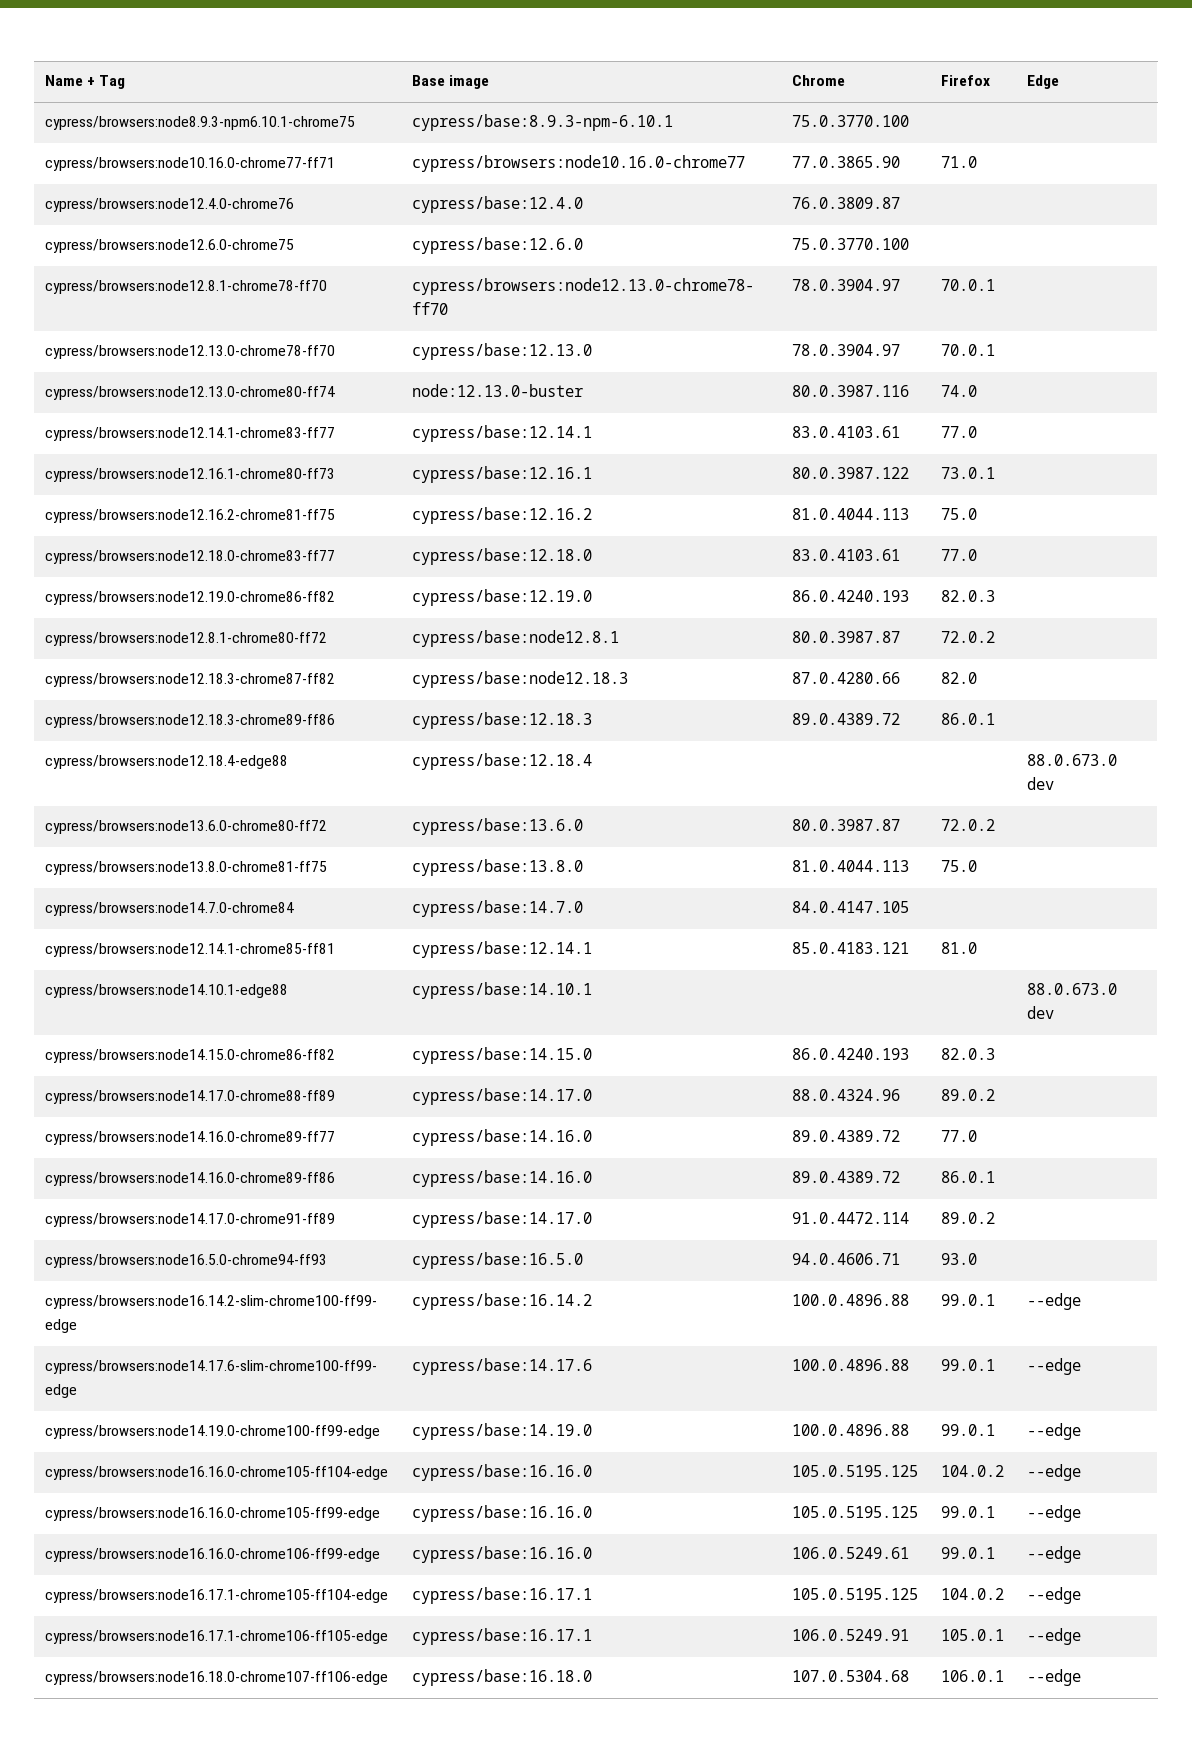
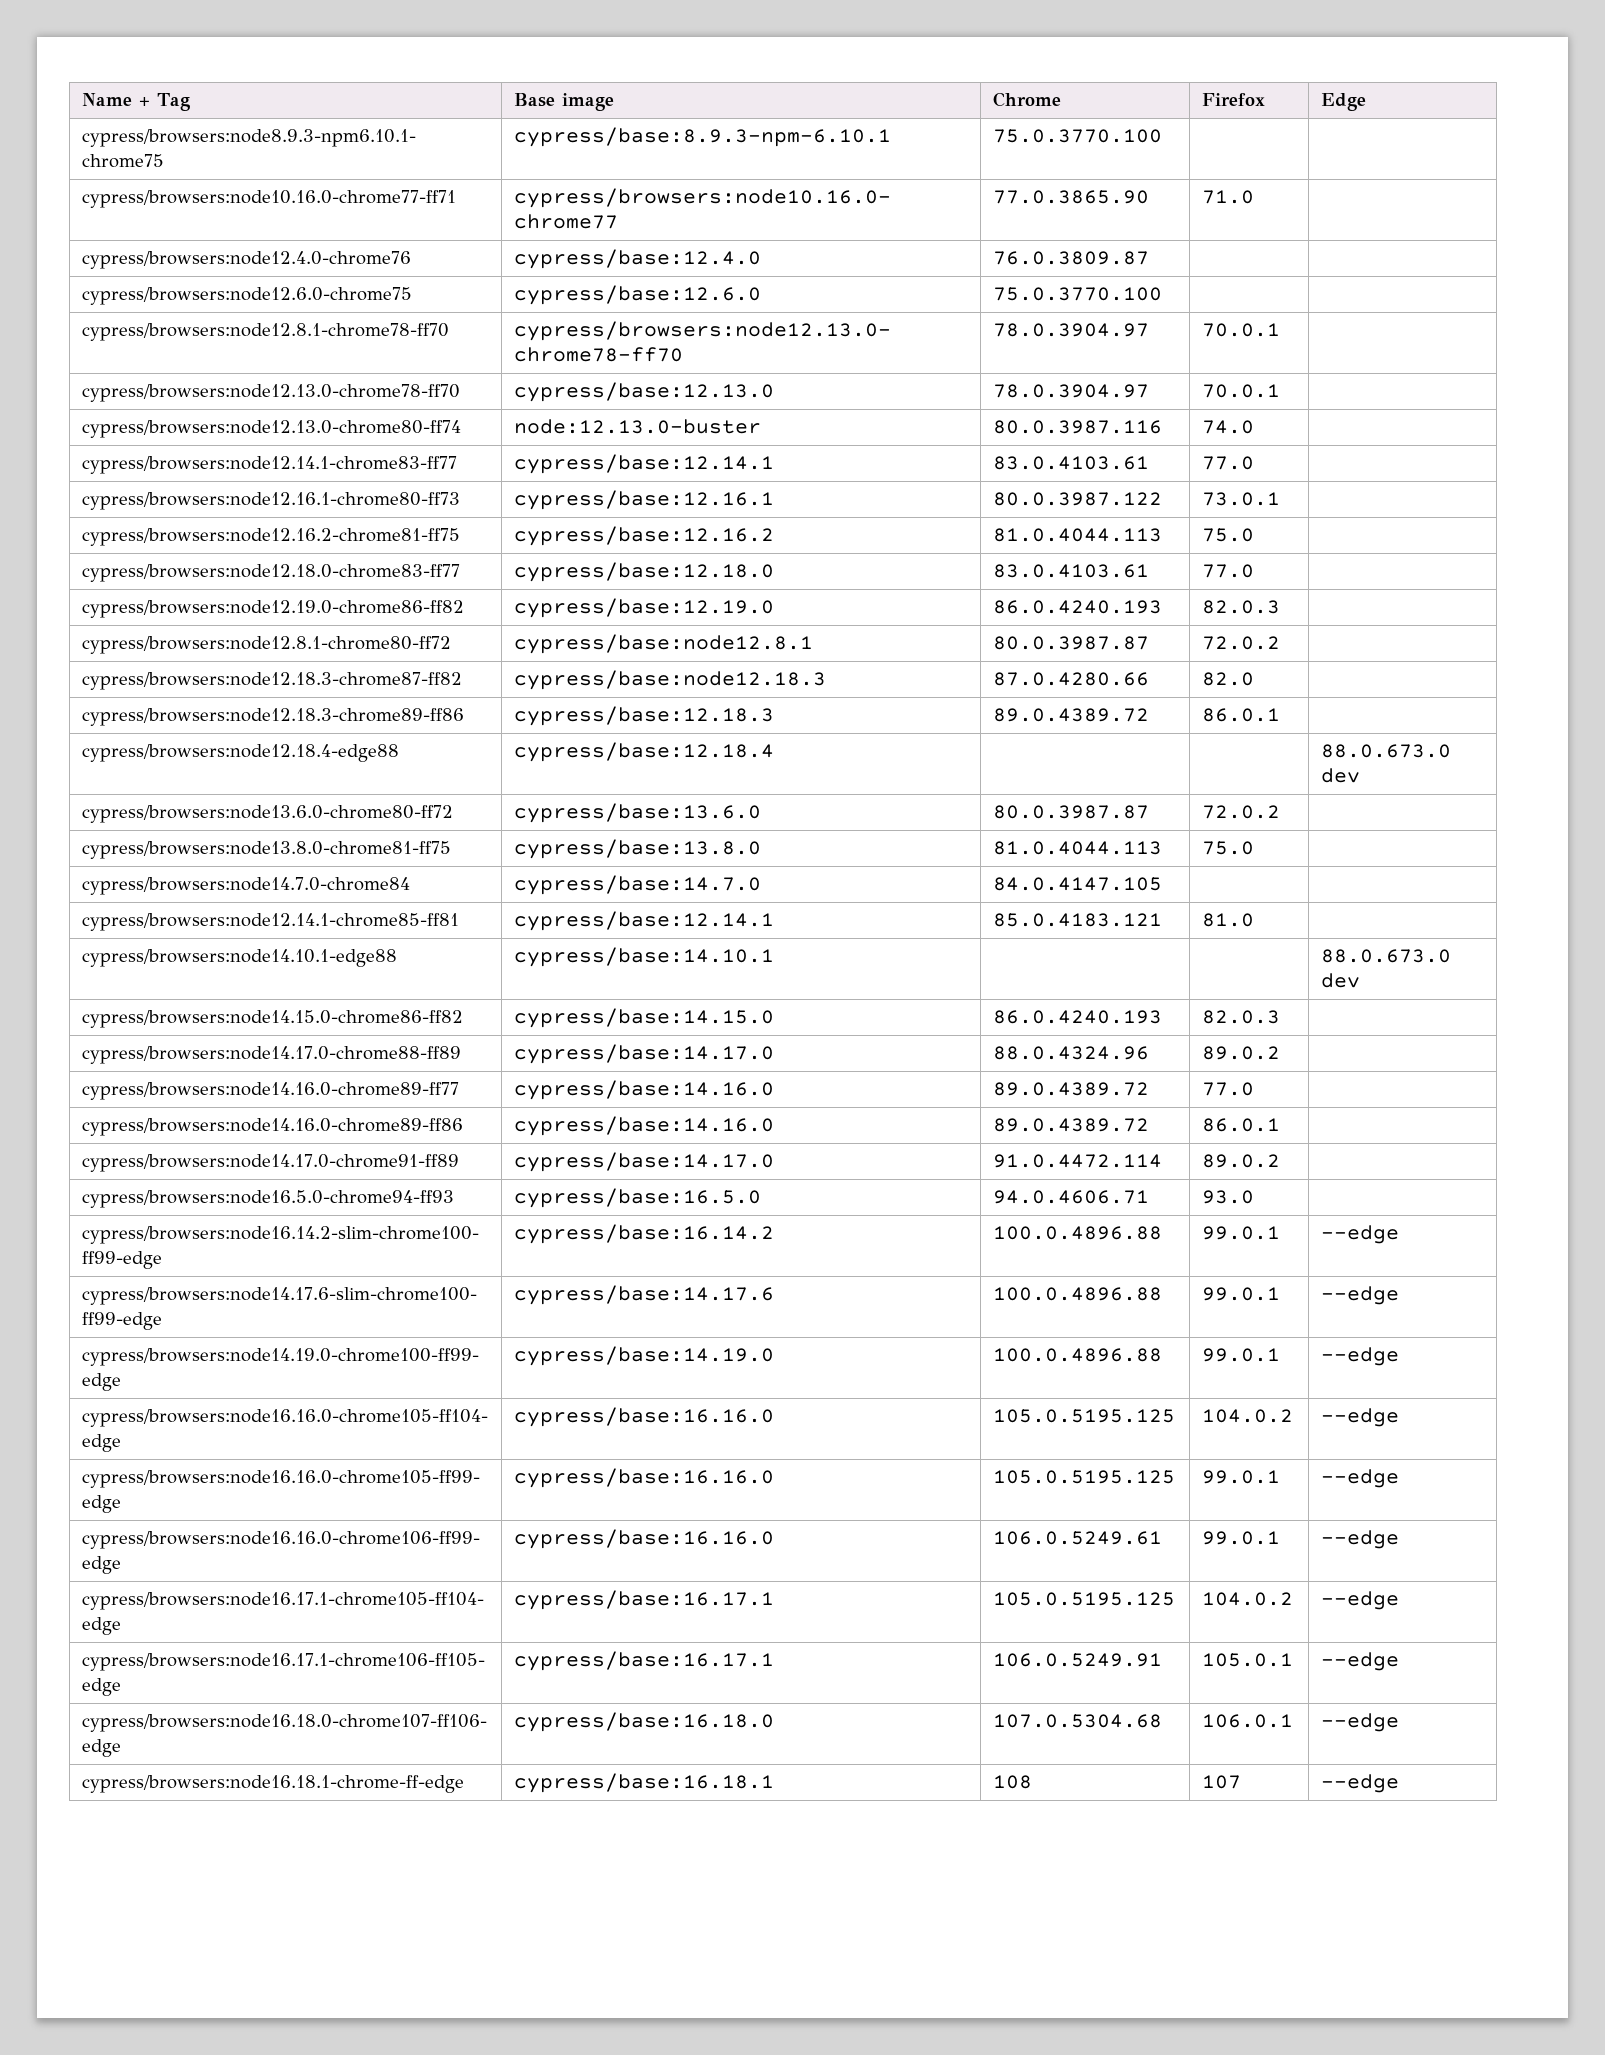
(1081, 1677) none -> [82,1775,465,1793] [514,1773,775,1793] [993,1775,1033,1789] [1202,1775,1242,1789] [1321,1774,1400,1793] // cypress/browsers:node16.18.1-chrome-ff-edge | cypress/base:16.18.1 | 108 | 107 | --edge

